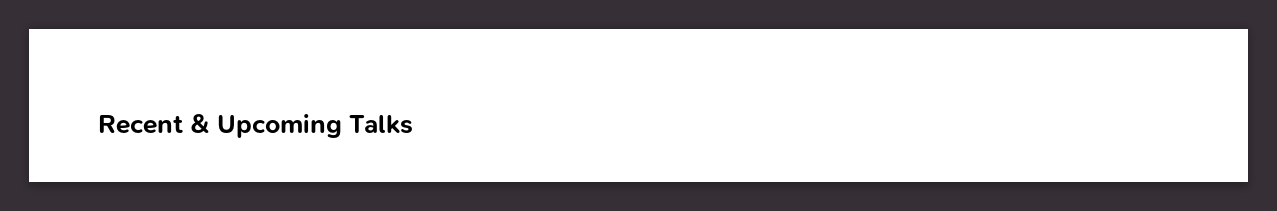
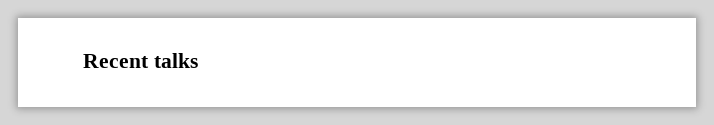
[190,114,414,138] & Upcoming Talks -> [153,53,198,68] talks

